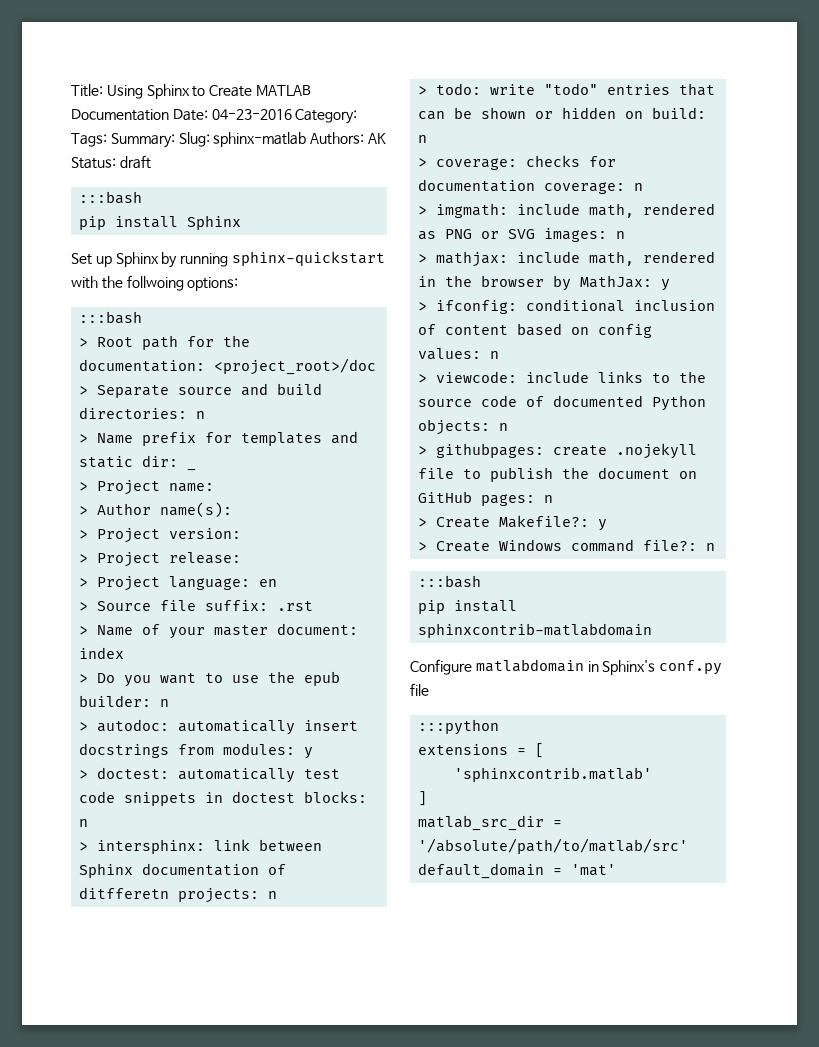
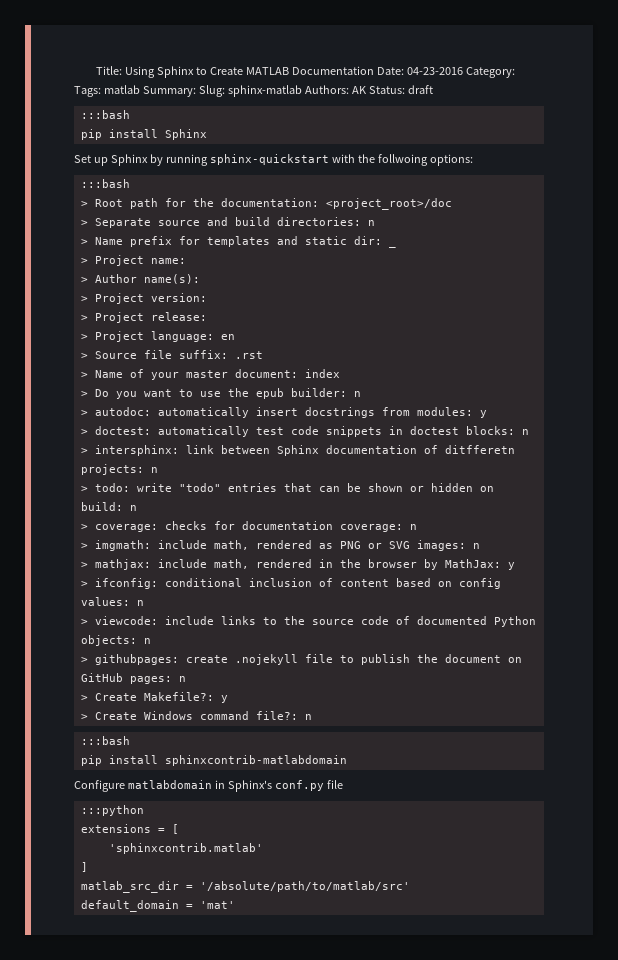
(107, 140) none -> [103,85,140,94] matlab

